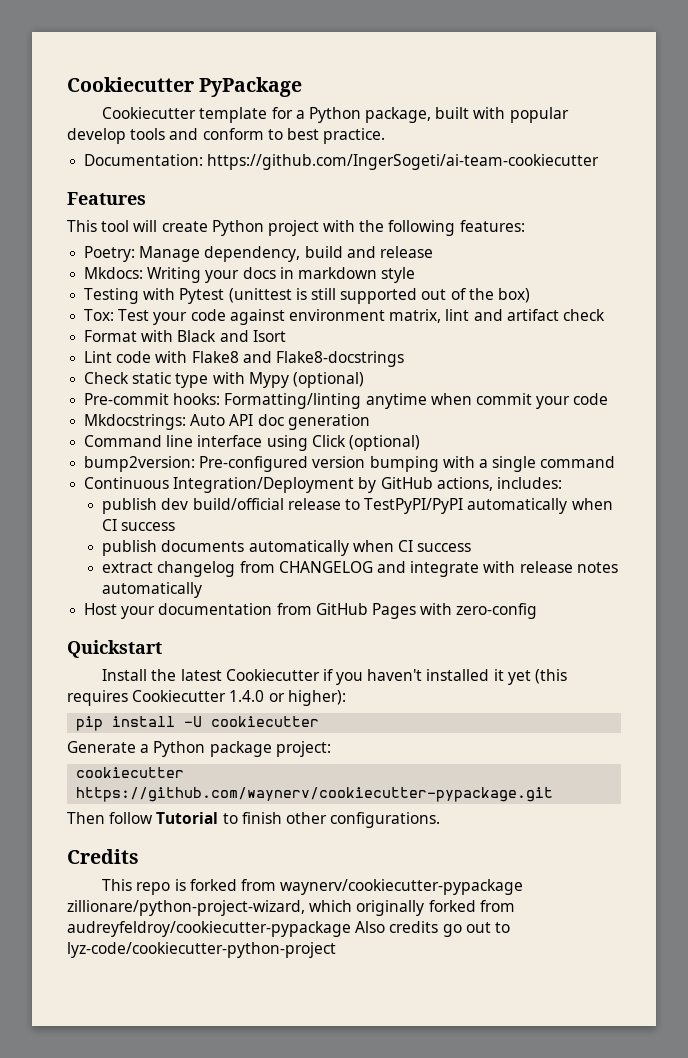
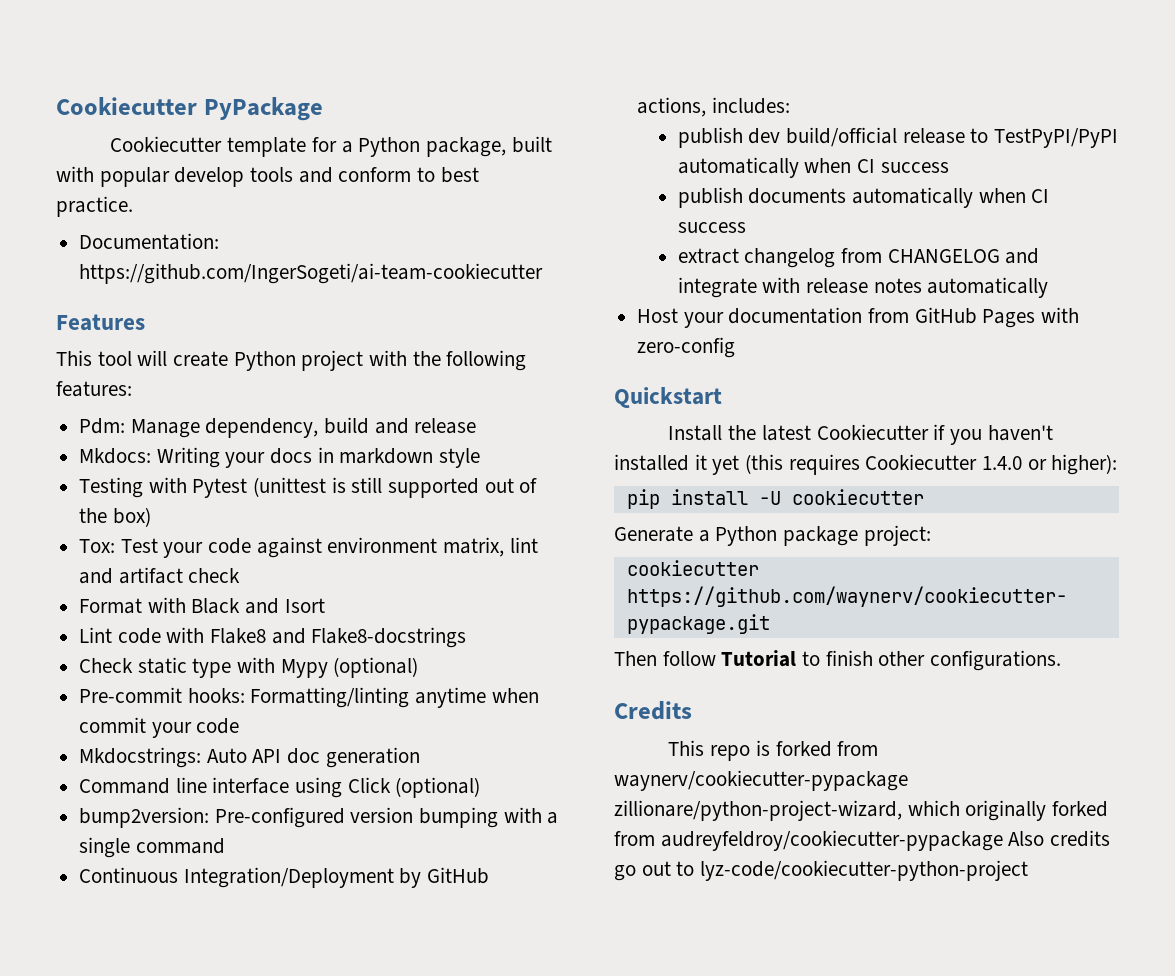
[84,246,136,262] Poetry: -> [79,418,126,434] Pdm:

